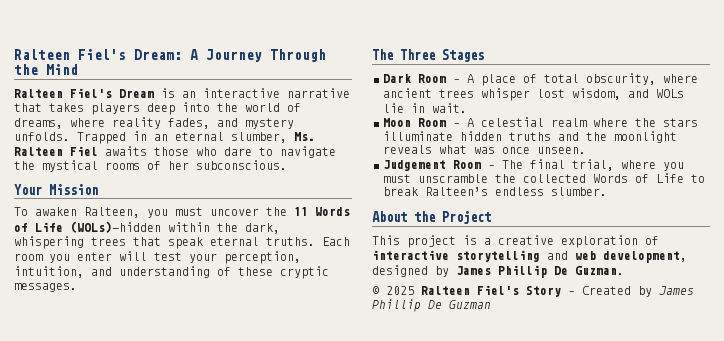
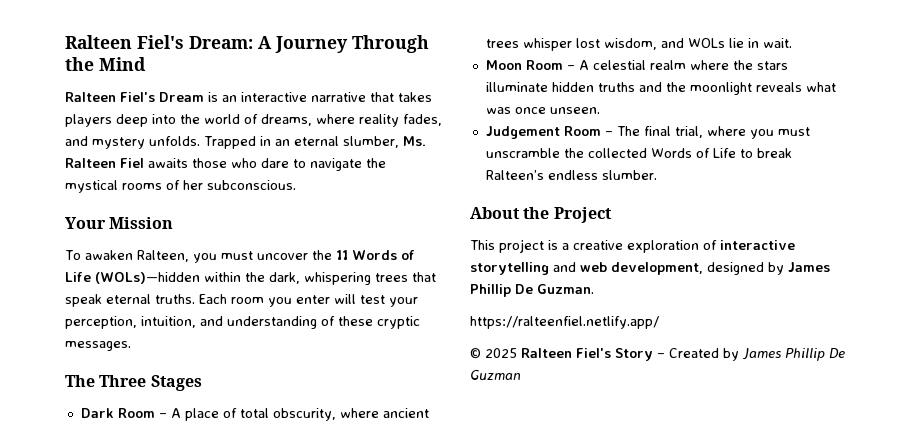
(624, 270) none -> [470,316,659,329] // https://ralteenfiel.netlify.app/

